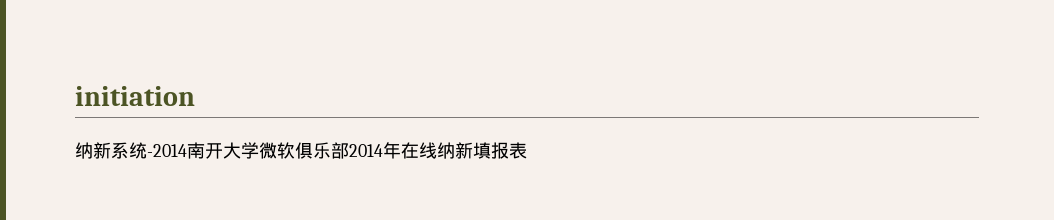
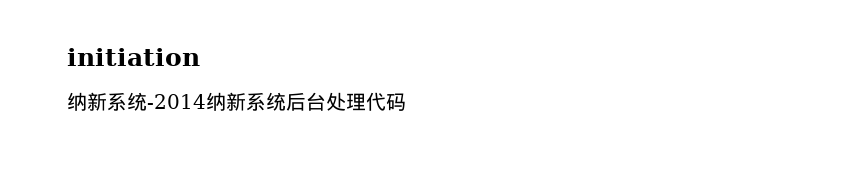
[187,142,527,159] 南开大学微软俱乐部2014年在线纳新填报表 -> [206,92,406,111] 纳新系统后台处理代码

